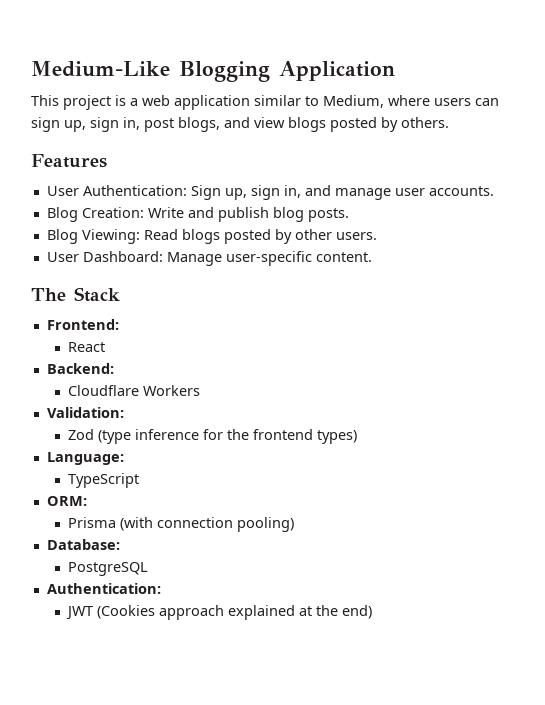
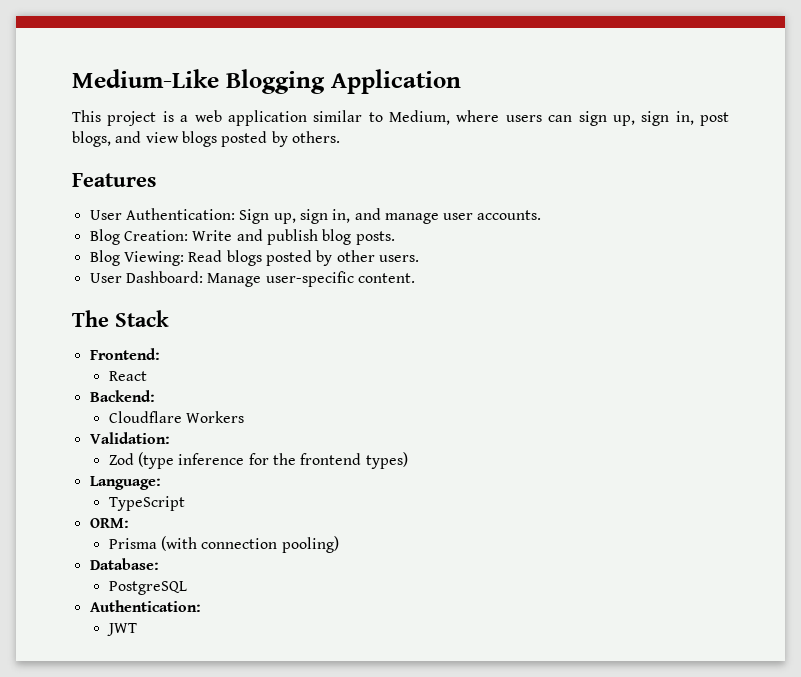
[97,605,373,620] (Cookies approach explained at the end) -> (137, 629) none

